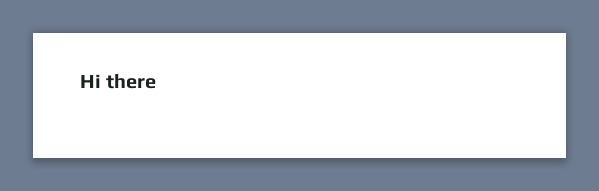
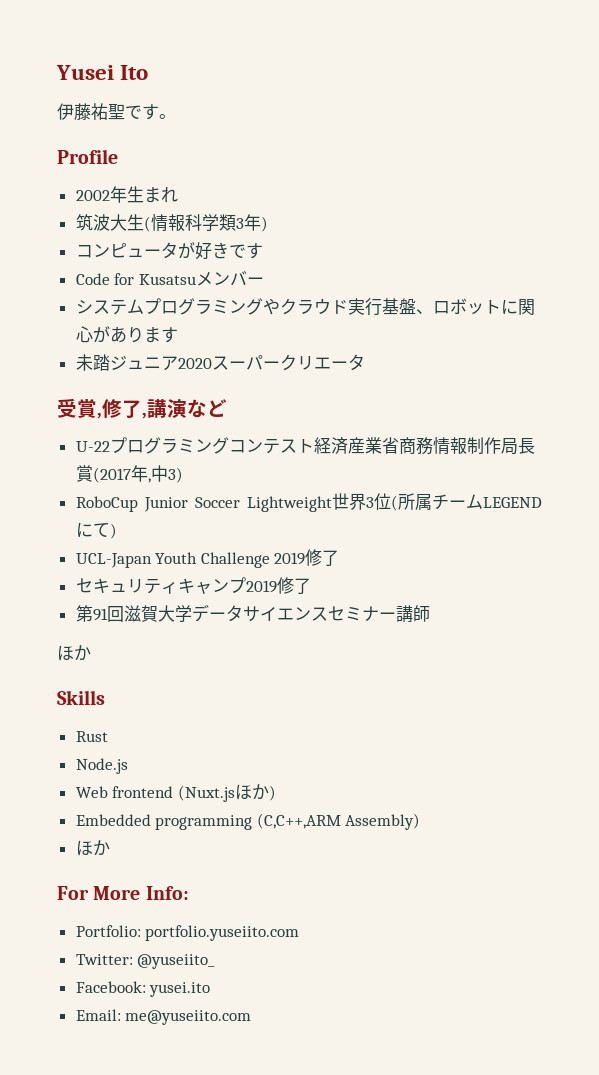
[80,74,157,89] Hi there -> [56,65,149,80] [57,103,176,121] [57,149,118,164] [75,186,178,203] [75,214,268,232] [75,242,263,260] [75,271,264,286] [75,298,535,316] [75,326,178,343] [75,354,365,371] [57,398,227,419] [75,437,535,455] [75,465,183,483] [75,493,542,512] [75,522,117,539] [75,549,340,568] [75,577,311,594] [75,604,430,622] [57,645,91,661] [57,690,105,705] [75,731,108,742] [75,758,128,774] [75,784,276,802] [75,813,421,830] [75,840,110,856] [57,886,189,900] [75,925,300,941] [75,954,216,969] [75,981,211,997] [75,1009,252,1025] Yusei Ito // 伊藤祐聖です。 // Profile // 2002年生まれ // 筑波大生(情報科学類3年) // コンピュータが好きです // Code for Kusatsuメンバー // システムプログラミングやクラウド実行基盤、ロボットに関心があります // 未踏ジュニア2020スーパークリエータ // 受賞,修了,講演など // U-22プログラミングコンテスト経済産業省商務情報制作局長賞(2017年,中3) // RoboCup Junior Soccer Lightweight世界3位(所属チームLEGENDにて) // UCL-Japan Youth Challenge 2019修了 // セキュリティキャンプ2019修了 // 第91回滋賀大学データサイエンスセミナー講師 // ほか // Skills // Rust // Node.js // Web frontend (Nuxt.jsほか) // Embedded programming (C,C++,ARM Assembly) // ほか // For More Info: // Portfolio: portfolio.yuseiito.com // Twitter: @yuseiito_ // Facebook: yusei.ito // Email: me@yuseiito.com

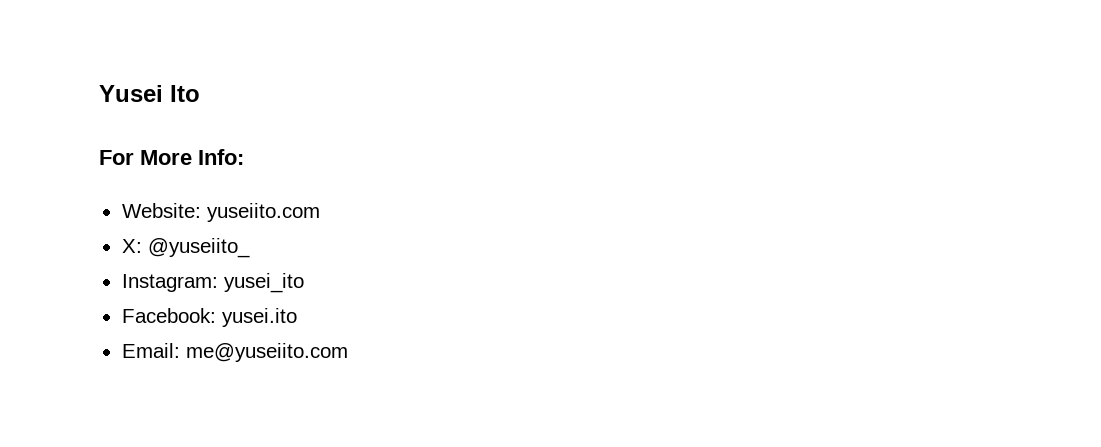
[57,103,176,121] [57,149,118,164] [75,186,178,203] [75,214,268,232] [75,242,263,260] [75,271,264,286] [75,298,535,316] [75,326,178,343] [75,354,365,371] [57,398,227,419] [75,437,535,455] [75,465,183,483] [75,493,542,512] [75,522,117,539] [75,549,340,568] [75,577,311,594] [75,604,430,622] [57,645,91,661] [57,690,105,705] [75,731,108,742] [75,758,128,774] [75,784,276,802] [75,813,421,830] [75,840,110,856] // 伊藤祐聖です。 // Profile // 2002年生まれ // 筑波大生(情報科学類3年) // コンピュータが好きです // Code for Kusatsuメンバー // システムプログラミングやクラウド実行基盤、ロボットに関心があります // 未踏ジュニア2020スーパークリエータ // 受賞,修了,講演など // U-22プログラミングコンテスト経済産業省商務情報制作局長賞(2017年,中3) // RoboCup Junior Soccer Lightweight世界3位(所属チームLEGENDにて) // UCL-Japan Youth Challenge 2019修了 // セキュリティキャンプ2019修了 // 第91回滋賀大学データサイエンスセミナー講師 // ほか // Skills // Rust // Node.js // Web frontend (Nuxt.jsほか) // Embedded programming (C,C++,ARM Assembly) // ほか -> (200, 93) none
[75,925,300,941] [75,954,133,965] Portfolio: portfolio.yuseiito.com // Twitter: -> [121,203,320,222] [121,239,142,253] Website: yuseiito.com // X:
(216, 961) none -> [121,273,304,293] // Instagram: yusei_ito

